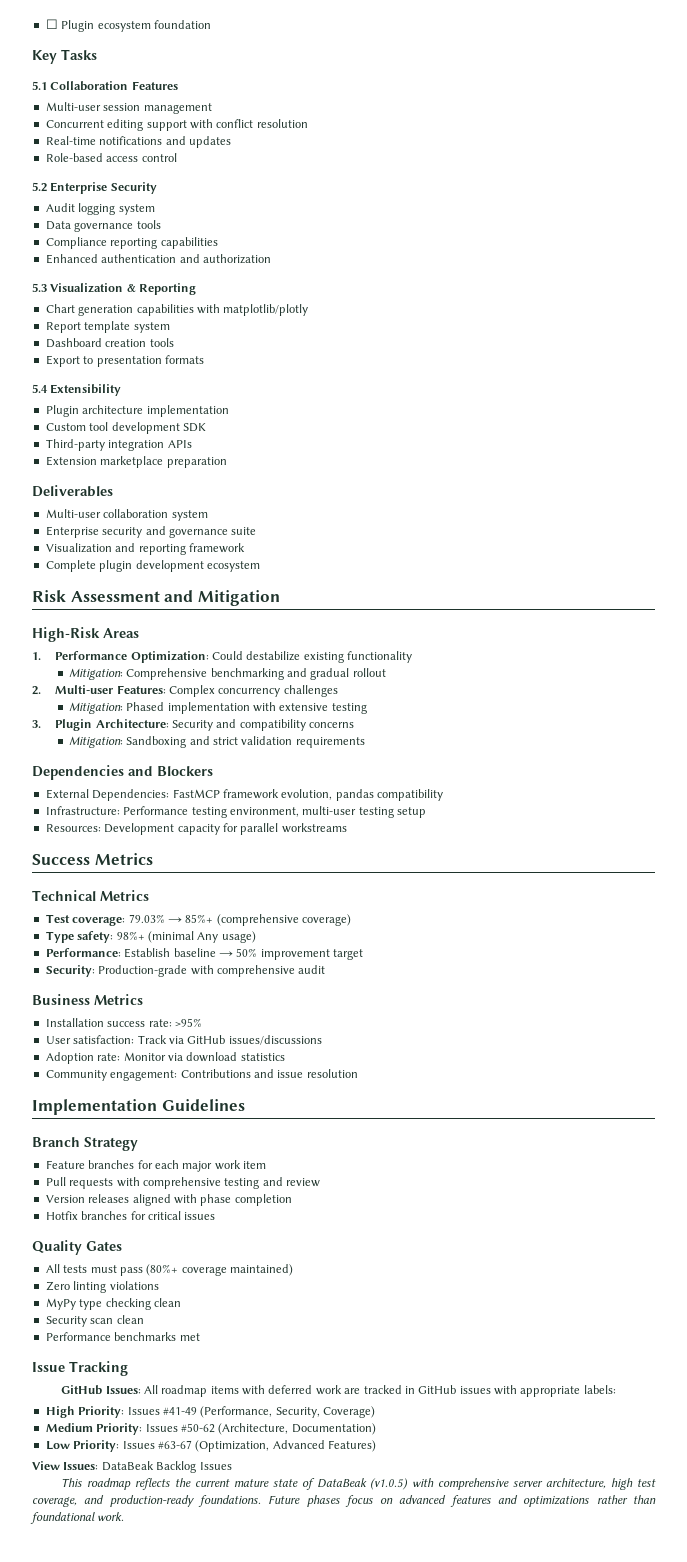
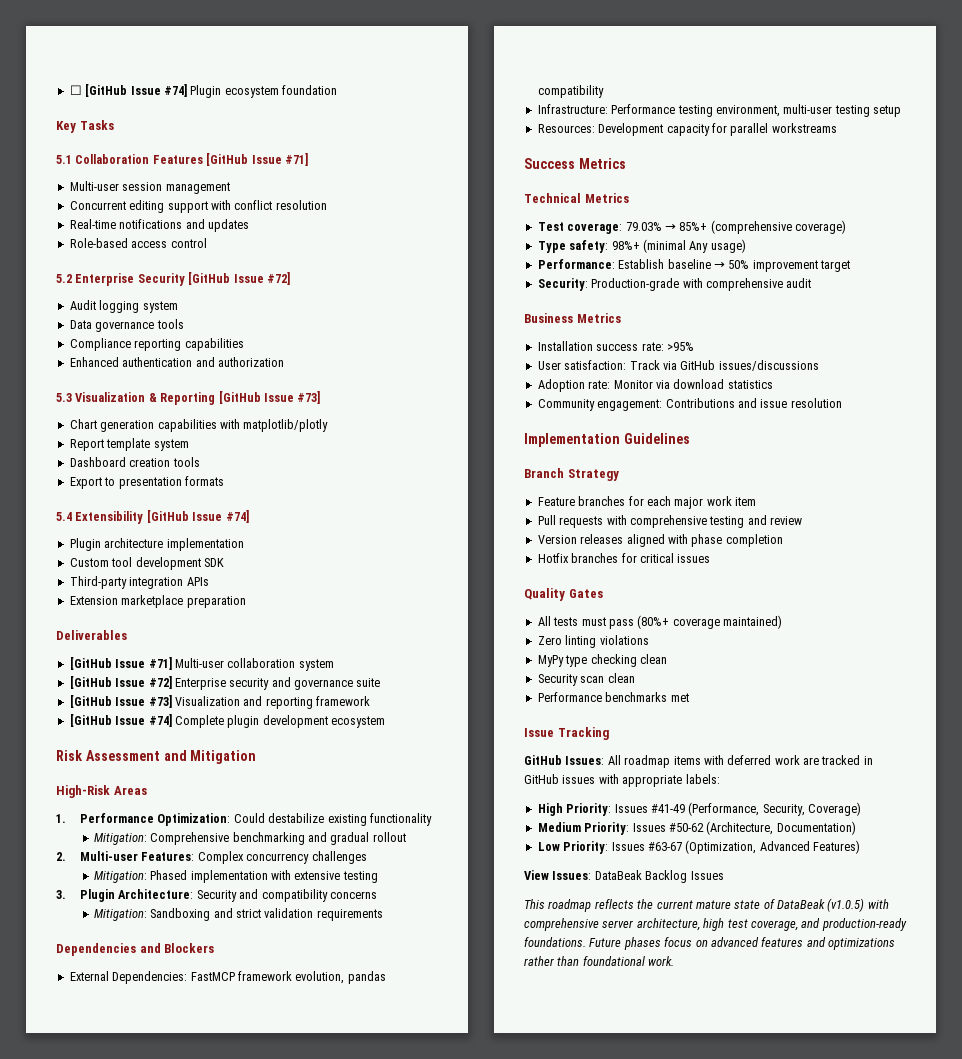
(58, 24) none -> [85,84,187,97] [GitHub Issue #74]
(178, 85) none -> [206,153,308,166] [GitHub Issue #71]
(157, 188) none -> [188,272,290,285] [GitHub Issue #72]
(197, 289) none -> [218,391,321,404] [GitHub Issue #73]
(122, 390) none -> [146,510,249,523] [GitHub Issue #74]
(113, 491) none -> [69,657,172,670] [GitHub Issue #71]
(208, 515) none -> [69,676,172,689] [GitHub Issue #72]
(257, 531) none -> [69,695,172,708] [GitHub Issue #73]
(245, 548) none -> [69,714,172,727] [GitHub Issue #74]

